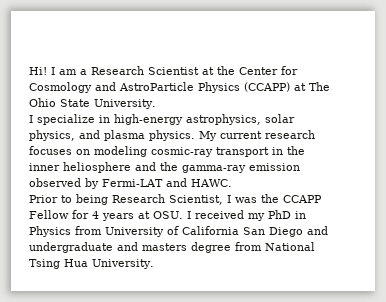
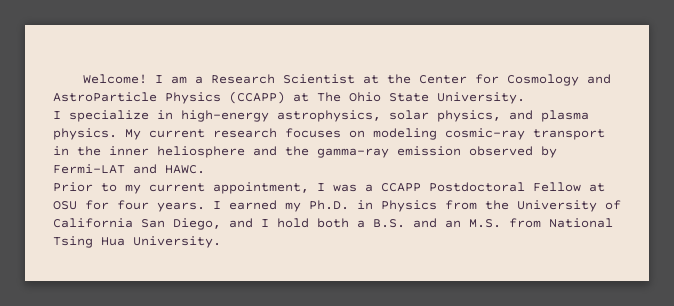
[29,67,47,75] Hi! -> [82,74,147,84] Welcome!
[76,194,322,205] [29,210,291,221] being Research Scientist, I was the CCAPP Fellow for 4 years at OSU. I received my PhD -> [125,182,605,194] [53,200,349,212] my current appointment, I was a CCAPP Postdoctoral Fellow at OSU for four years. I earned my Ph.D.
(102, 230) none -> [485,200,509,210] the
[269,226,328,237] [29,242,231,253] Diego and undergraduate and masters degree -> [173,218,501,230] Diego, and I hold both a B.S. and an M.S.

